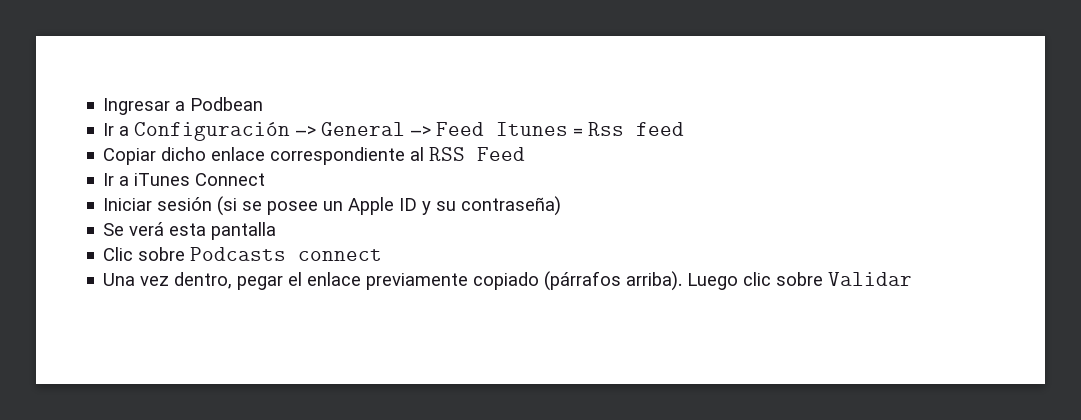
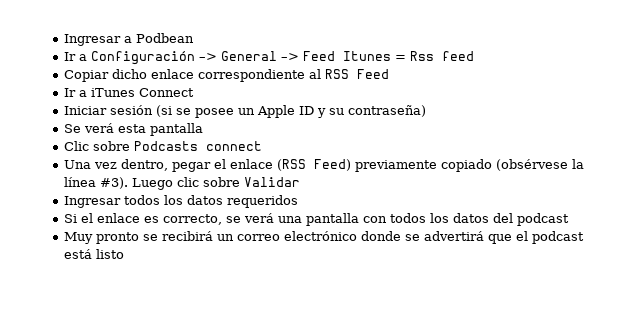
[366,271,913,291] previamente copiado (párrafos arriba). Luego clic sobre Validar -> [277,159,585,172] [64,177,301,190] [64,195,299,208] [64,213,570,226] [64,231,585,244] [64,249,125,259] (RSS Feed) previamente copiado (obsérvese la línea #3). Luego clic sobre Validar // Ingresar todos los datos requeridos // Si el enlace es correcto, se verá una pantalla con todos los datos del podcast // Muy pronto se recibirá un correo electrónico donde se advertirá que el podcast está listo

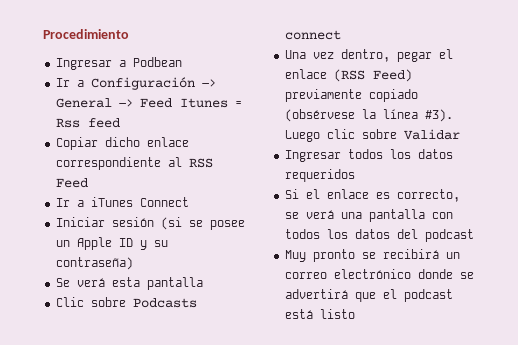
(64, 40) none -> [43,29,129,39] Procedimiento //

